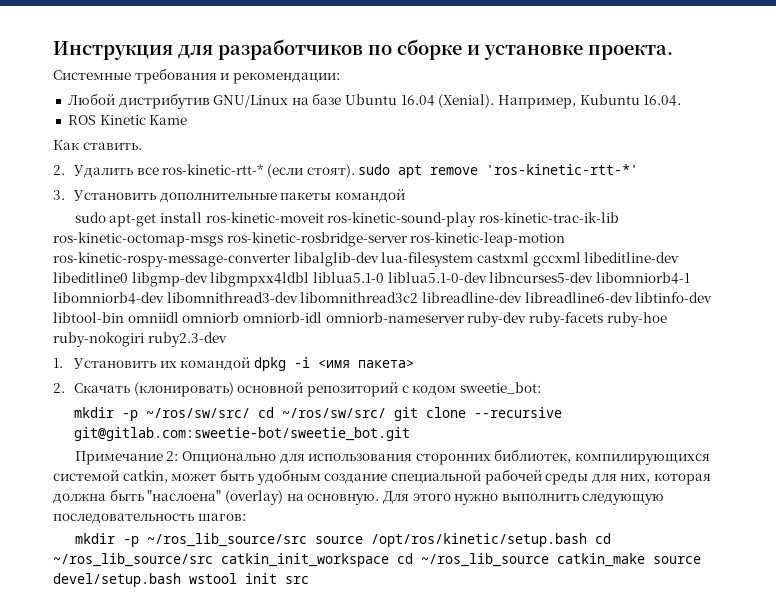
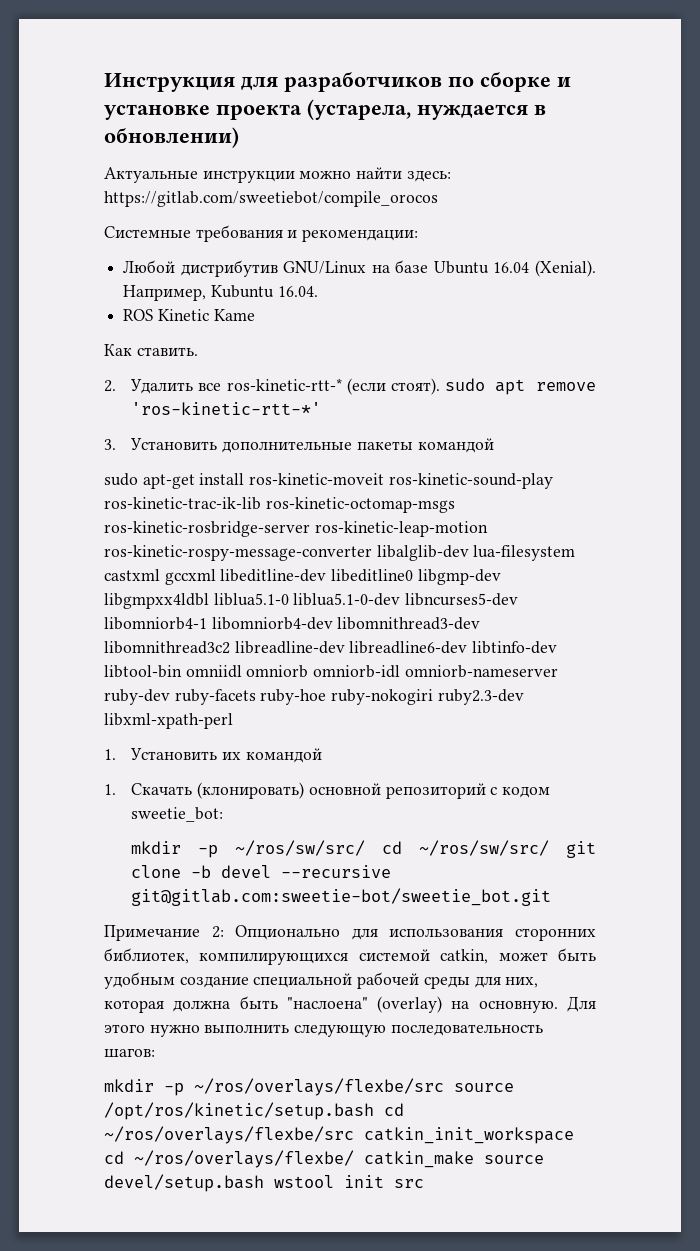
[588,45,673,60] проекта. -> [216,99,546,120] [104,127,239,148] [104,167,451,183] [104,191,438,207] проекта (устарела, нуждается в обновлении) // Актуальные инструкции можно найти здесь: https://gitlab.com/sweetiebot/compile_orocos
(227, 339) none -> [104,713,233,729] libxml-xpath-perl
[253,357,414,371] [53,383,65,393] dpkg -i <имя пакета> // 2. -> [104,784,116,795] // 1.
(466, 412) none -> [191,865,272,878] -b devel
[146,533,307,547] ~/ros_lib_source/src -> [194,1078,444,1096] ~/ros/overlays/flexbe/src
[53,553,213,567] ~/ros_lib_source/src -> [104,1126,354,1144] ~/ros/overlays/flexbe/src
[421,553,549,567] ~/ros_lib_source -> [134,1150,354,1168] ~/ros/overlays/flexbe/

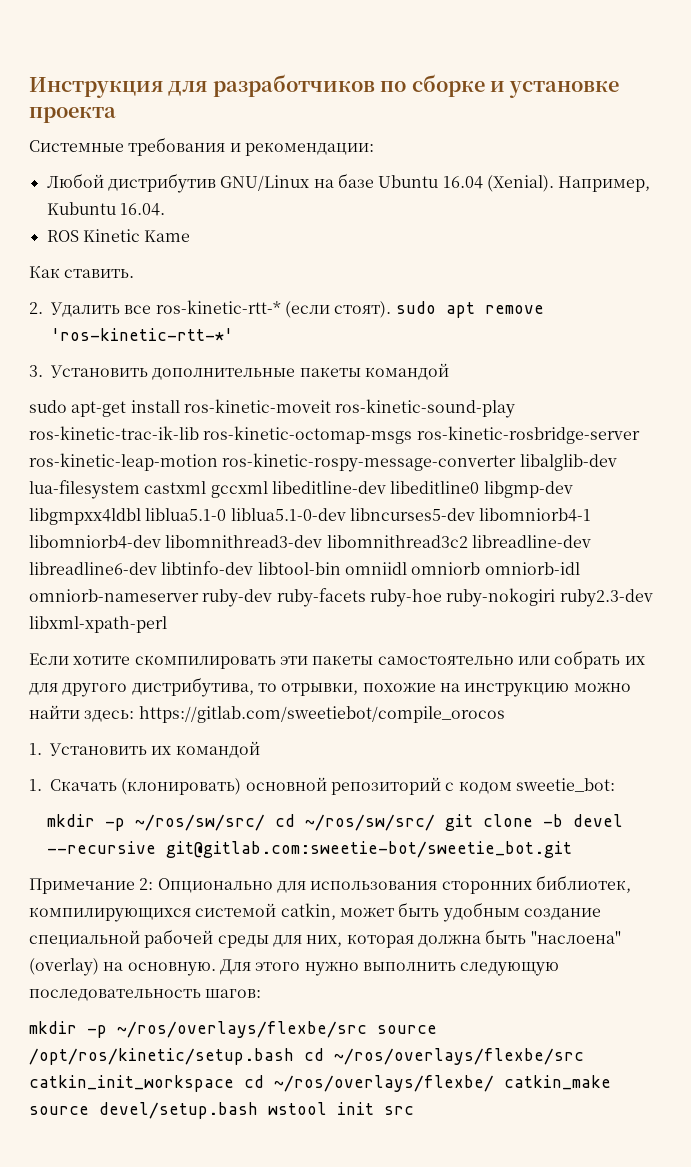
[307,99,546,120] [104,127,239,148] [104,167,451,183] [104,191,438,207] (устарела, нуждается в обновлении) // Актуальные инструкции можно найти здесь: https://gitlab.com/sweetiebot/compile_orocos -> (116, 115) none
(233, 721) none -> [29,650,645,669] [29,677,631,697] [29,705,505,723] // Если хотите скомпилировать эти пакеты самостоятельно или собрать их для другого дистрибутива, то отрывки, похожие на инструкцию можно найти здесь: https://gitlab.com/sweetiebot/compile_orocos

